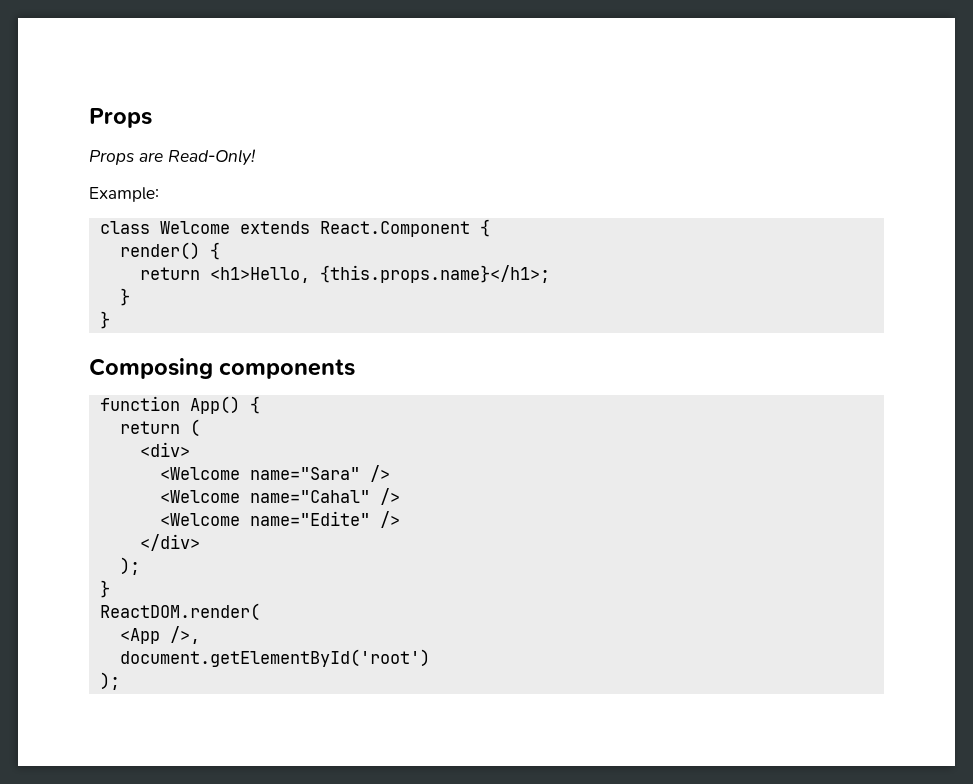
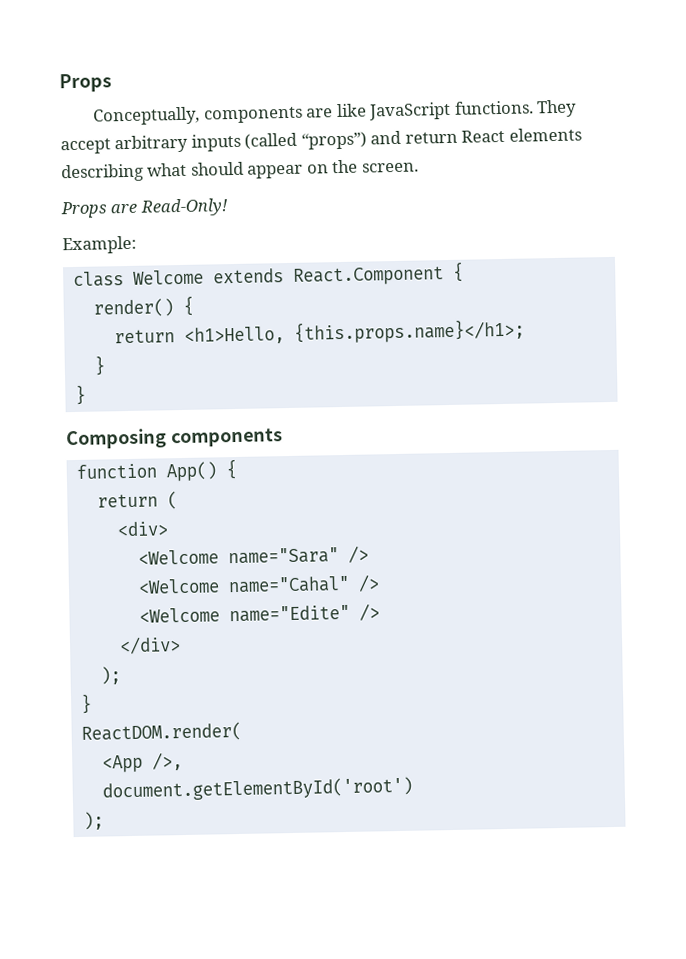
[89,108,152,128] Props -> [59,73,112,93] [93,99,578,126] [60,127,582,155] [61,159,419,183] Props // Conceptually, components are like JavaScript functions. They accept arbitrary inputs (called “props”) and return React elements describing what should appear on the screen.

